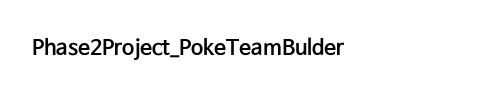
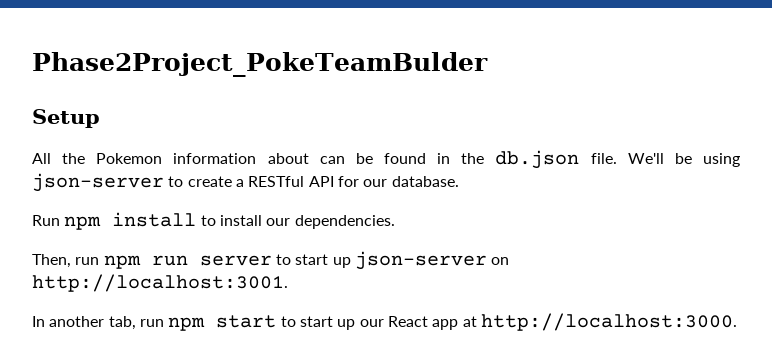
(344, 49) none -> [32,109,100,128] [32,150,740,169] [32,173,459,192] [32,212,395,230] [32,251,510,270] [32,274,288,292] [32,313,737,331] // Setup // All the Pokemon information about can be found in the db.json file. We'll be using json-server to create a RESTful API for our database. // Run npm install to install our dependencies. // Then, run npm run server to start up json-server on http://localhost:3001. // In another tab, run npm start to start up our React app at http://localhost:3000.

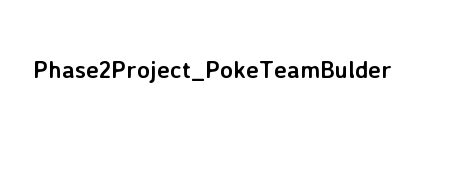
[32,109,100,128] [32,150,740,169] [32,173,459,192] [32,212,395,230] [32,251,510,270] [32,274,288,292] [32,313,737,331] // Setup // All the Pokemon information about can be found in the db.json file. We'll be using json-server to create a RESTful API for our database. // Run npm install to install our dependencies. // Then, run npm run server to start up json-server on http://localhost:3001. // In another tab, run npm start to start up our React app at http://localhost:3000. -> (392, 72) none

